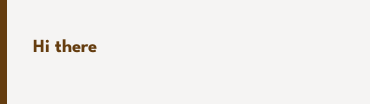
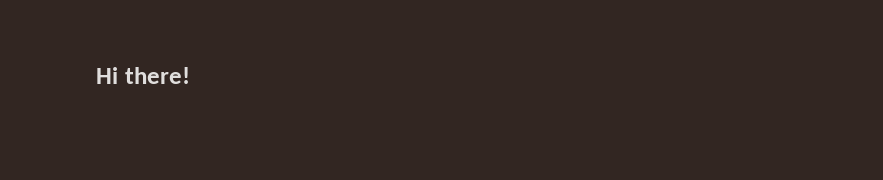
[55,39,97,53] there -> [124,67,190,84] there!

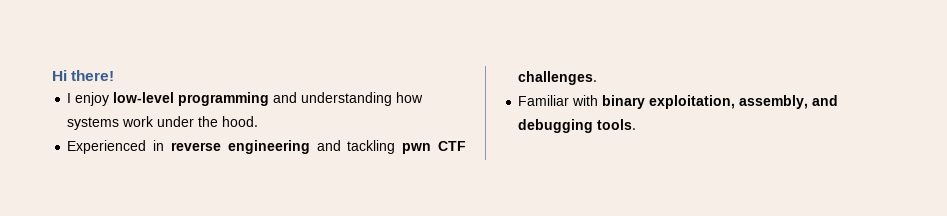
(190, 75) none -> [67,92,424,106] [67,116,259,130] [67,140,467,154] [518,71,598,85] [518,95,839,109] [518,119,637,133] // I enjoy low-level programming and understanding how systems work under the hood. // Experienced in reverse engineering and tackling pwn CTF challenges. // Familiar with binary exploitation, assembly, and debugging tools.

